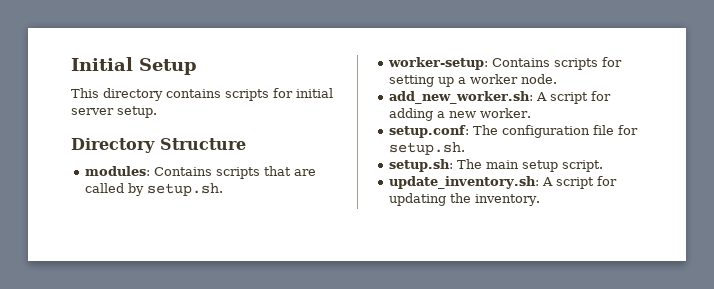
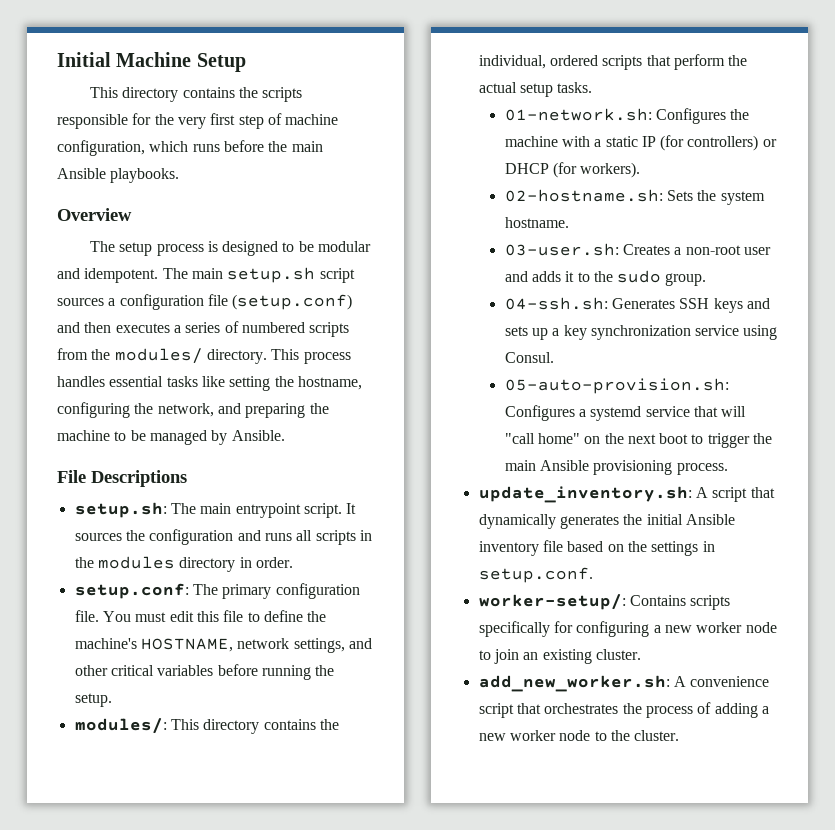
(133, 64) none -> [116,52,192,67] Machine
[225,88,333,101] [71,106,157,118] [71,138,246,153] [84,166,316,179] [84,183,223,196] [387,57,622,70] [388,74,557,87] [388,91,611,104] [388,108,531,121] [388,125,638,138] [388,142,465,155] [388,159,603,172] [388,176,617,189] [388,193,540,206] scripts for initial server setup. // Directory Structure // modules: Contains scripts that are called by setup.sh. // worker-setup: Contains scripts for setting up a worker node. // add_new_worker.sh: A script for adding a new worker. // setup.conf: The configuration file for setup.sh. // setup.sh: The main setup script. // update_inventory.sh: A script for updating the inventory. -> [238,87,303,102] [57,113,339,129] [57,140,323,156] [57,168,180,183] [57,208,132,221] [89,241,372,256] [57,267,355,283] [57,294,353,310] [57,321,350,337] [57,348,351,364] [57,376,362,391] [57,402,329,418] [57,430,285,445] [57,470,187,487] [74,502,357,518] [74,529,372,545] [74,556,293,572] [74,583,360,599] [74,610,327,622] [74,638,372,653] [74,664,335,680] [74,693,112,707] [74,718,339,734] [478,54,748,70] [478,82,593,97] [504,108,750,124] [504,135,777,151] [504,162,641,178] [504,189,765,205] [504,217,569,228] [504,243,771,256] [504,270,707,286] [504,297,770,313] [504,325,778,340] [504,352,554,363] [504,378,729,394] [504,405,747,421] [504,433,773,448] [504,460,728,475] [478,486,775,503] [478,514,735,529] [478,540,715,556] [478,567,593,583] [478,594,731,610] [478,621,777,637] [478,649,641,664] [478,675,770,692] [478,702,769,718] [478,730,680,741] the scripts responsible for the very first step of machine configuration, which runs before the main Ansible playbooks. // Overview // The setup process is designed to be modular and idempotent. The main setup.sh script sources a configuration file (setup.conf) and then executes a series of numbered scripts from the modules/ directory. This process handles essential tasks like setting the hostname, configuring the network, and preparing the machine to be managed by Ansible. // File Descriptions // setup.sh: The main entrypoint script. It sources the configuration and runs all scripts in the modules directory in order. // setup.conf: The primary configuration file. You must edit this file to define the machine's HOSTNAME, network settings, and other critical variables before running the setup. // modules/: This directory contains the individual, ordered scripts that perform the actual setup tasks. // 01-network.sh: Configures the machine with a static IP (for controllers) or DHCP (for workers). // 02-hostname.sh: Sets the system hostname. // 03-user.sh: Creates a non-root user and adds it to the sudo group. // 04-ssh.sh: Generates SSH keys and sets up a key synchronization service using Consul. // 05-auto-provision.sh: Configures a systemd service that will "call home" on the next boot to trigger the main Ansible provisioning process. // update_inventory.sh: A script that dynamically generates the initial Ansible inventory file based on the settings in setup.conf. // worker-setup/: Contains scripts specifically for configuring a new worker node to join an existing cluster. // add_new_worker.sh: A convenience script that orchestrates the process of adding a new worker node to the cluster.

